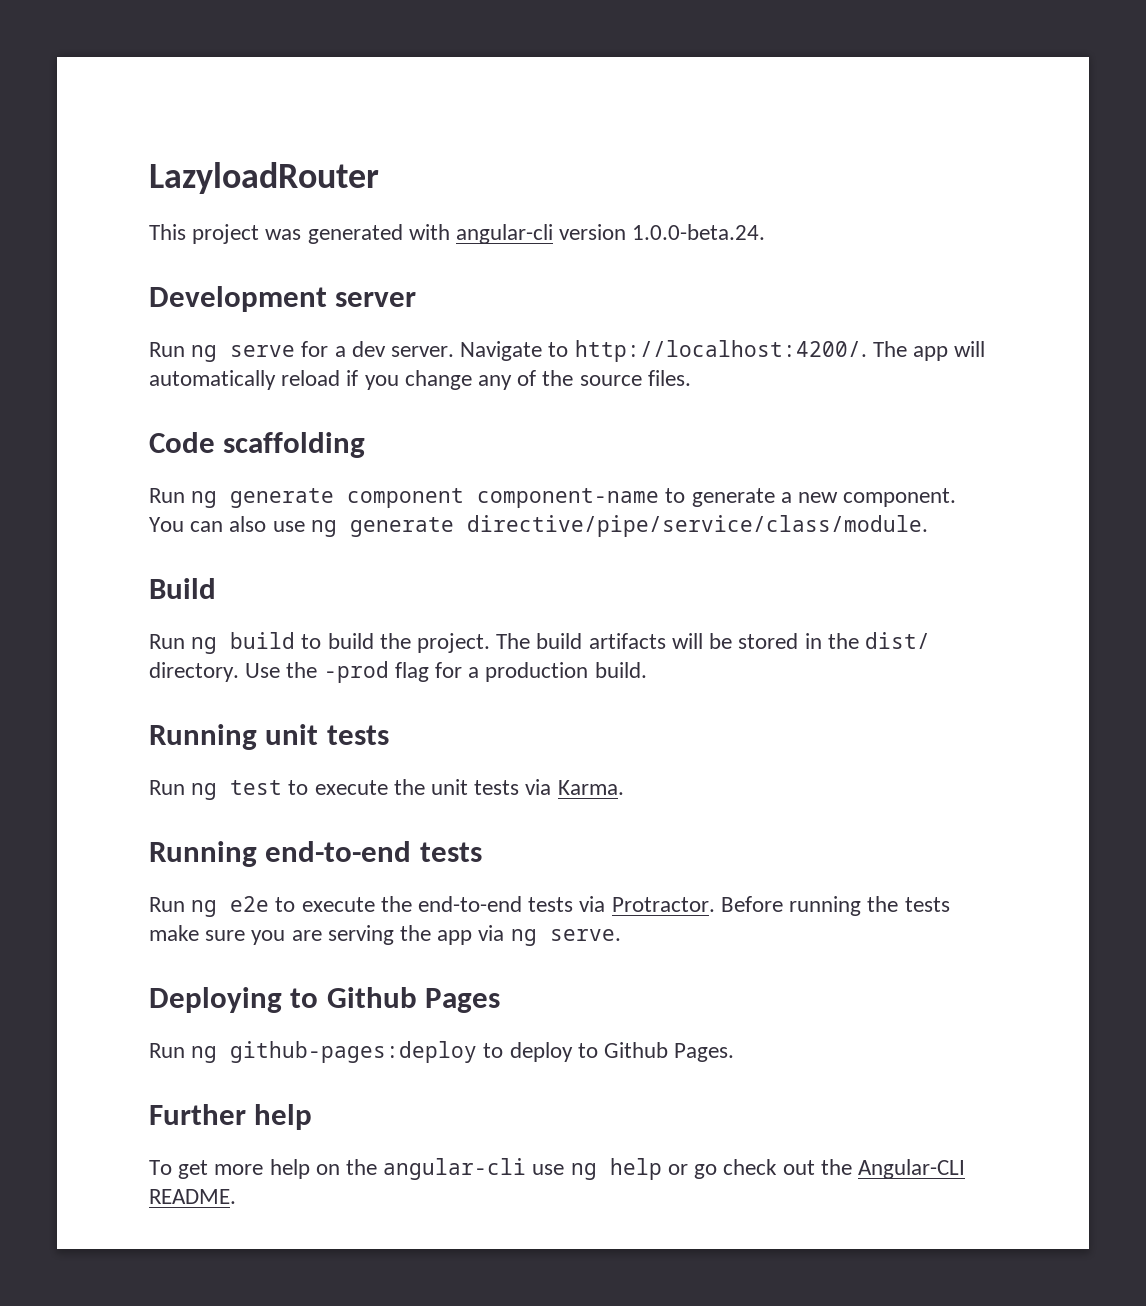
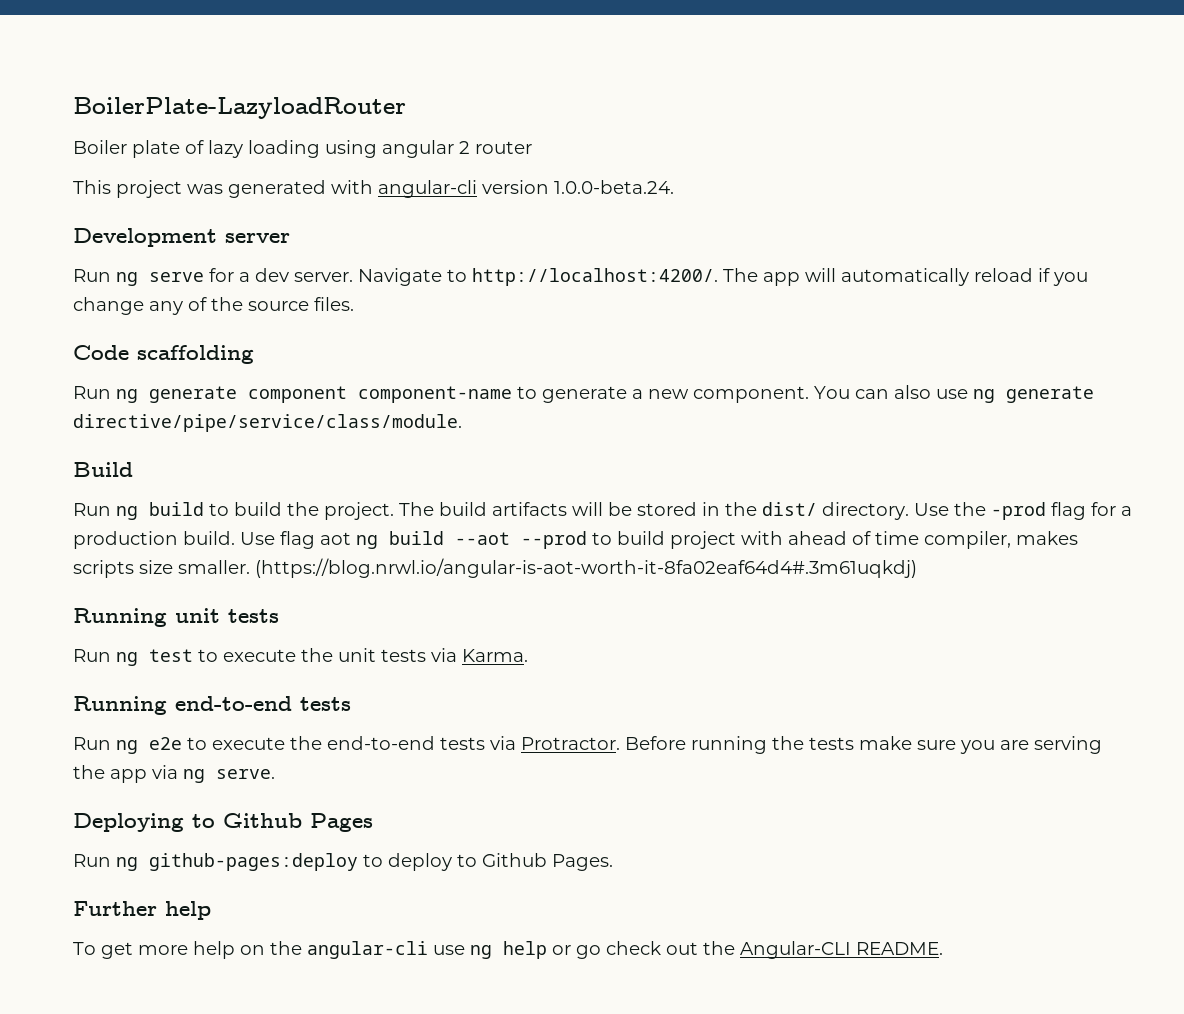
[149,162,379,194] LazyloadRouter -> [73,97,406,119] [73,140,532,158] BoilerPlate-LazyloadRouter // Boiler plate of lazy loading using angular 2 router
(647, 670) none -> [240,531,1078,549] [73,558,917,578] Use flag aot ng build --aot --prod to build project with ahead of time compiler, makes scripts size smaller. (https://blog.nrwl.io/angular-is-aot-worth-it-8fa02eaf64d4#.3m61uqkdj)

